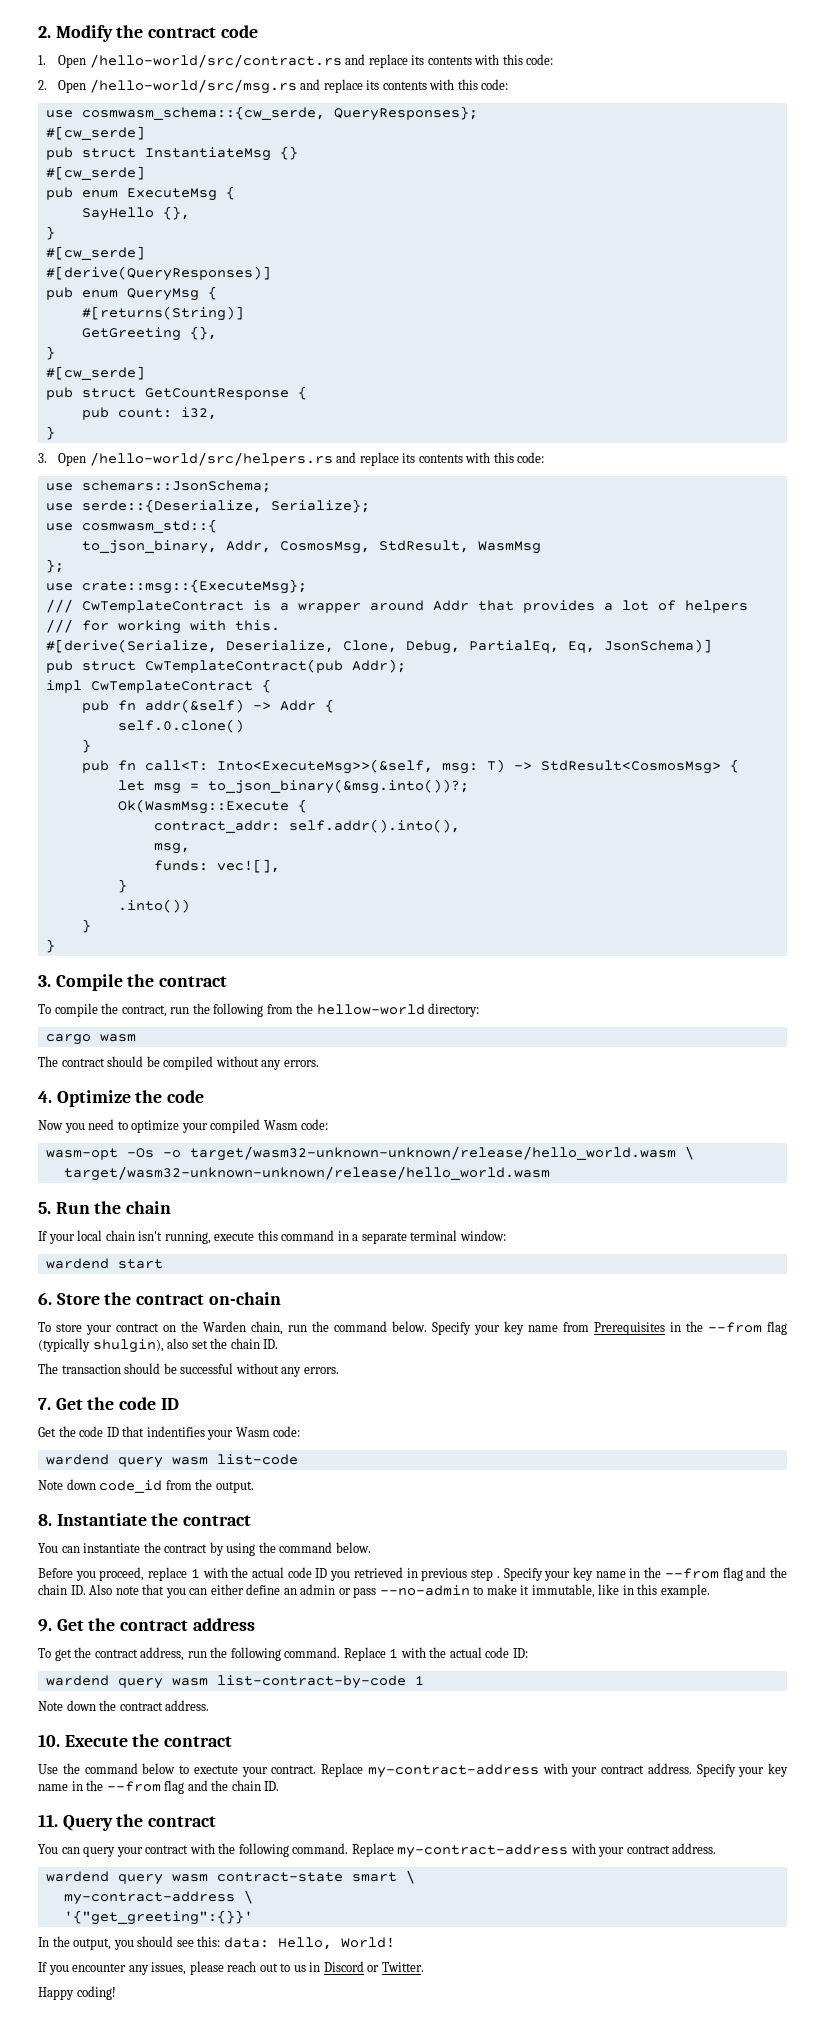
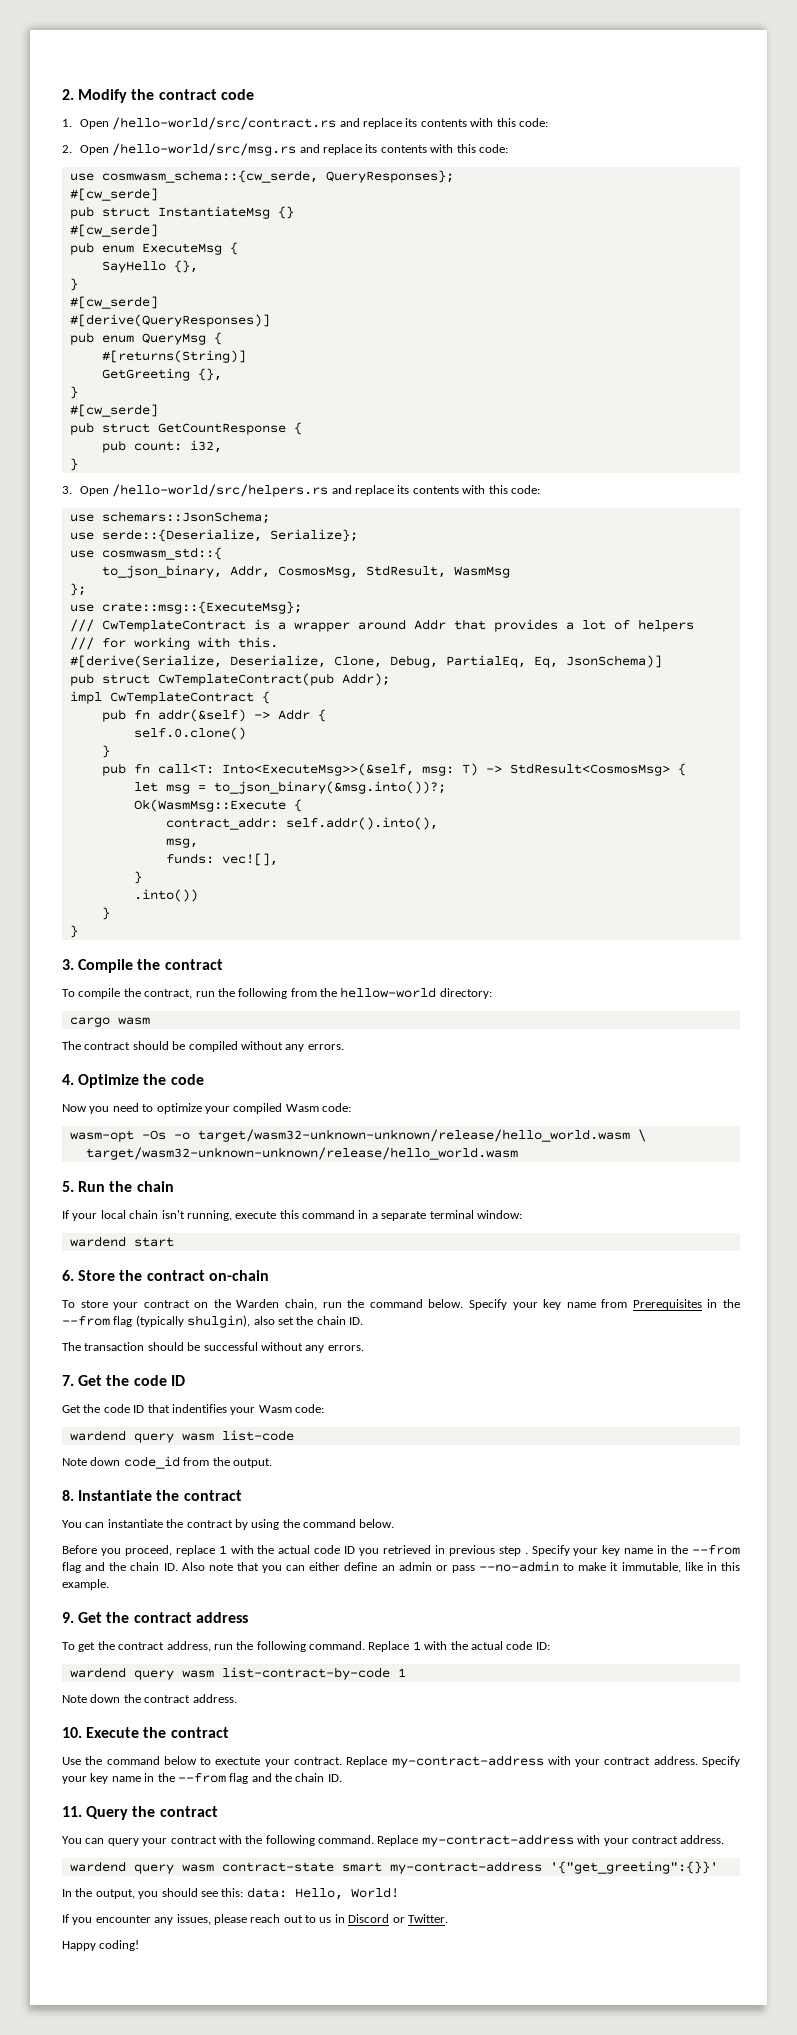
[405,1870,415,1884] [63,1890,253,1905] \ // my-contract-address \ // -> [389,1861,542,1874] my-contract-address

